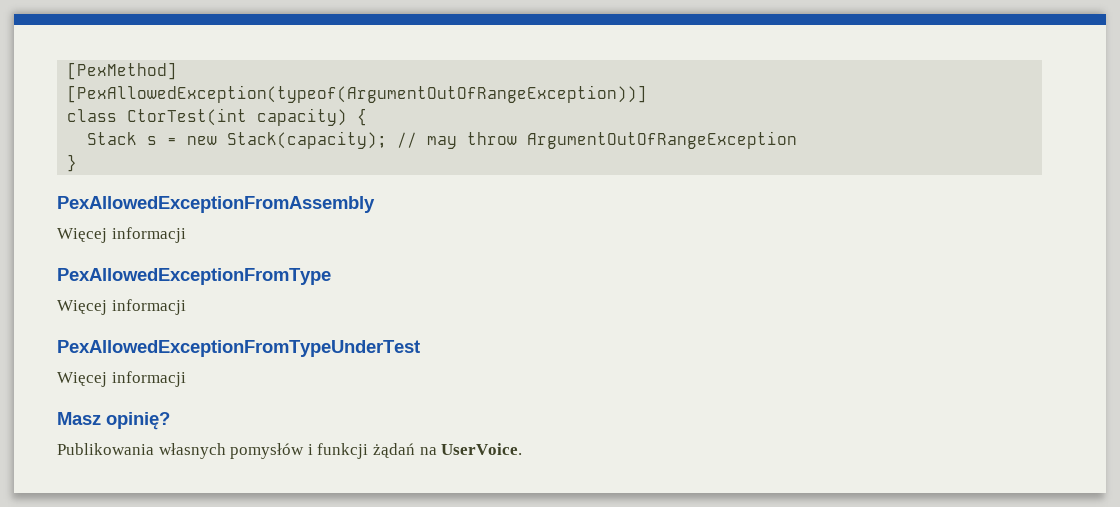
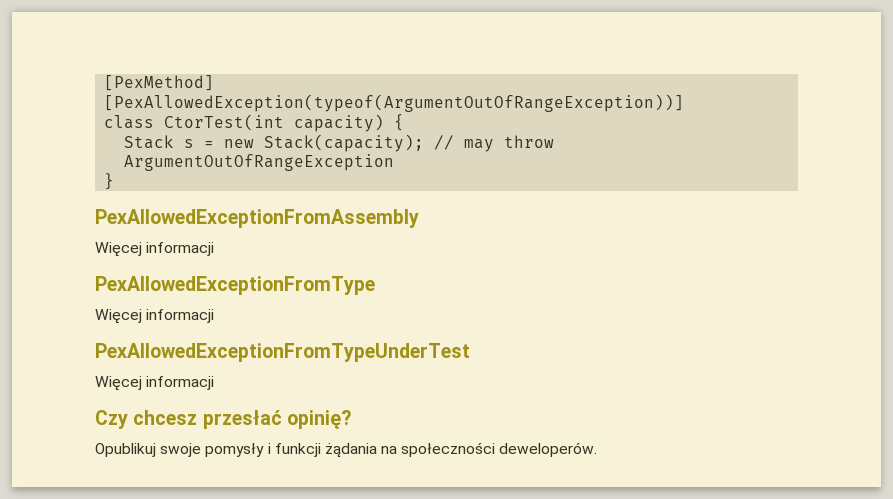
[57,412,170,430] [57,443,523,459] Masz opinię? // Publikowania własnych pomysłów i funkcji żądań na UserVoice. -> [95,410,351,429] [95,442,598,458] Czy chcesz przesłać opinię? // Opublikuj swoje pomysły i funkcji żądania na społeczności deweloperów.

